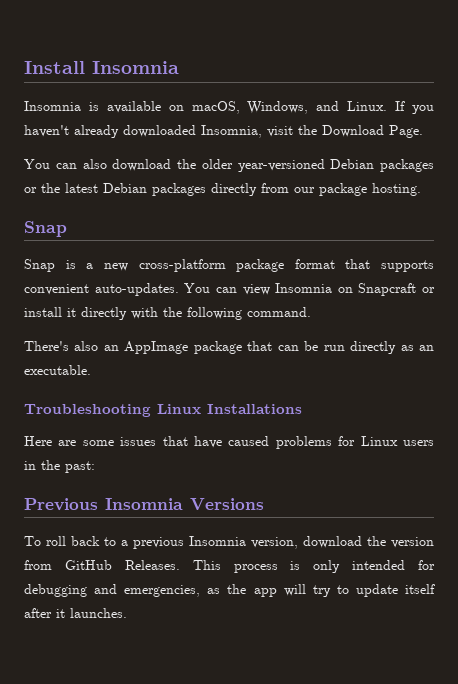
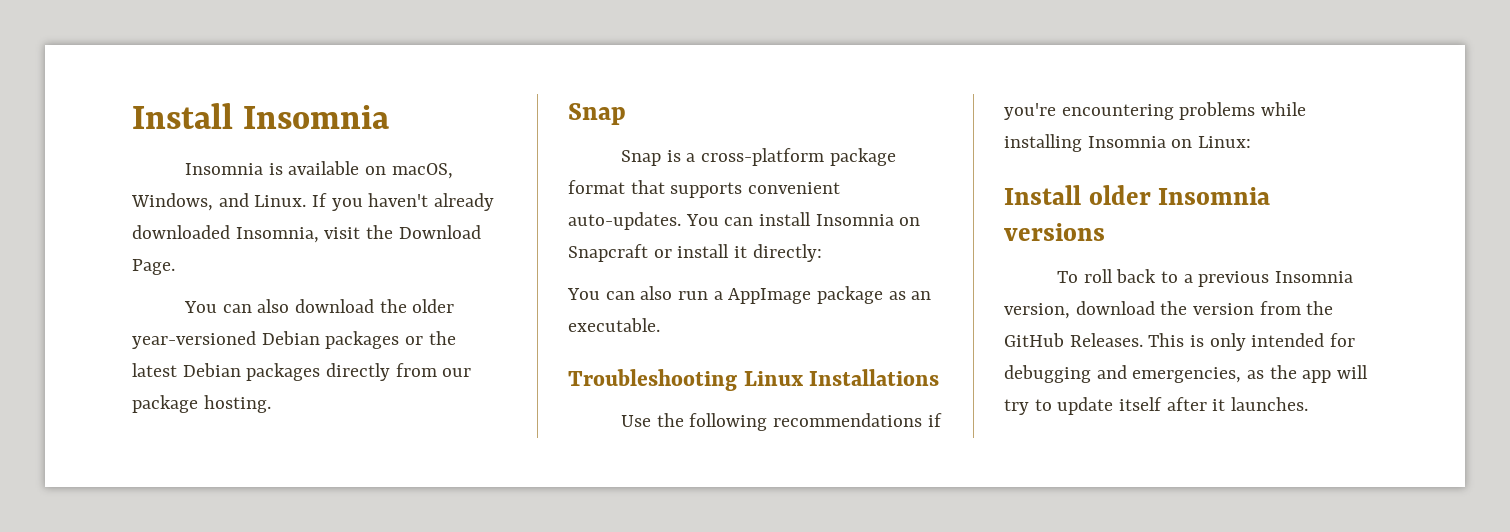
[103,263,128,271] new -> (696, 157) none
[242,284,270,295] view -> [759,212,812,226] install
[81,307,311,320] [24,341,397,354] directly with the following command. // There's also an AppImage package that can be run directly -> [752,244,822,262] [567,286,884,304] directly: // You can also run a AppImage package
[24,436,434,449] [24,460,95,473] [24,498,264,511] Here are some issues that have caused problems for Linux users in the past: // Previous Insomnia Versions -> [620,413,942,431] [1004,102,1307,120] [1004,134,1252,152] [1004,185,1271,205] [1004,223,1105,241] Use the following recommendations if you're encountering problems while installing Insomnia on Linux: // Install older Insomnia versions
(52, 565) none -> [1306,301,1334,315] the
[233,564,278,573] process -> (1185, 340) none

